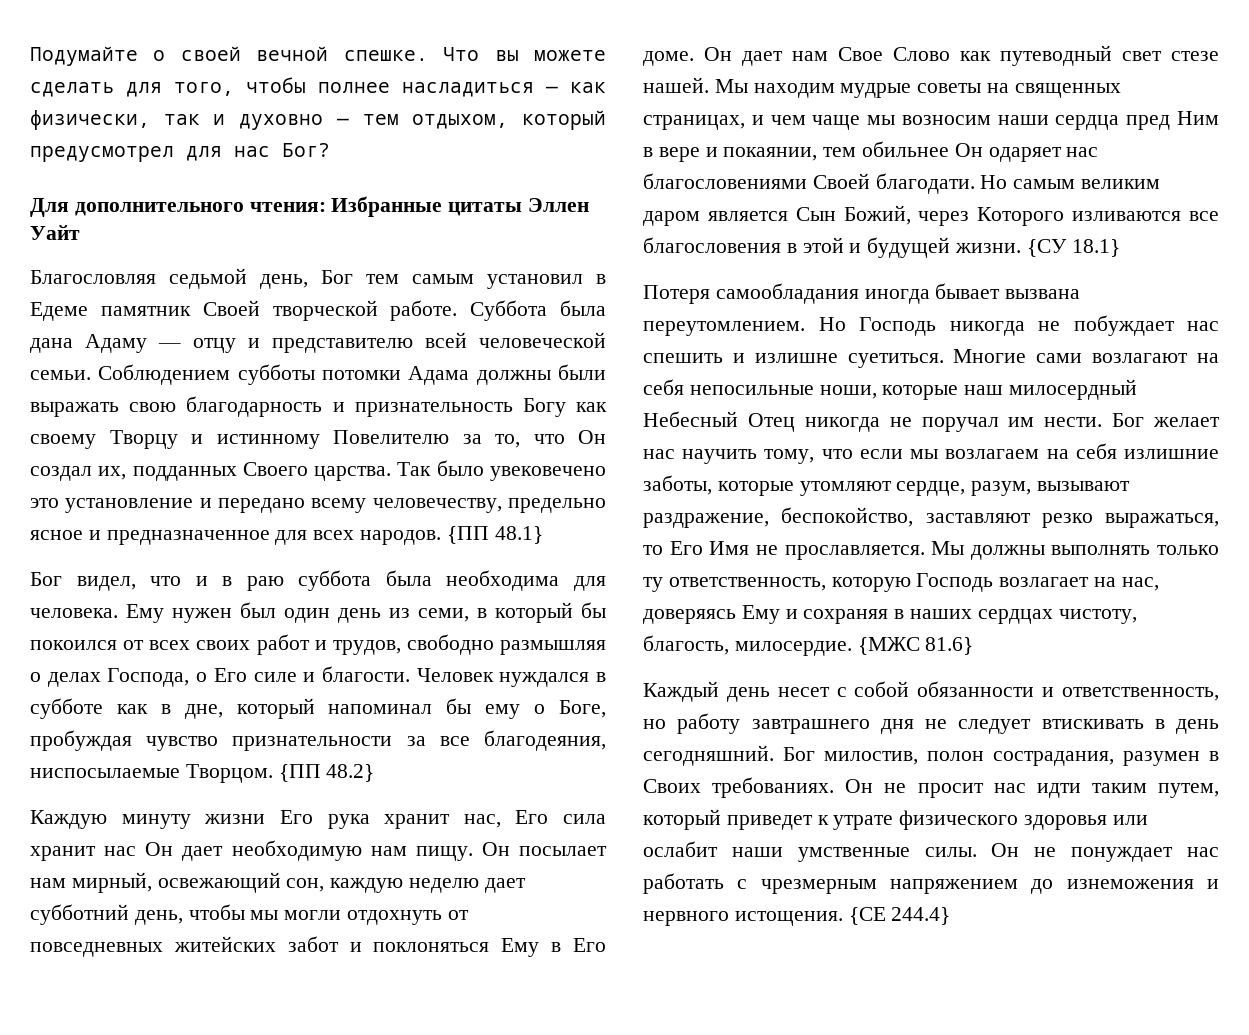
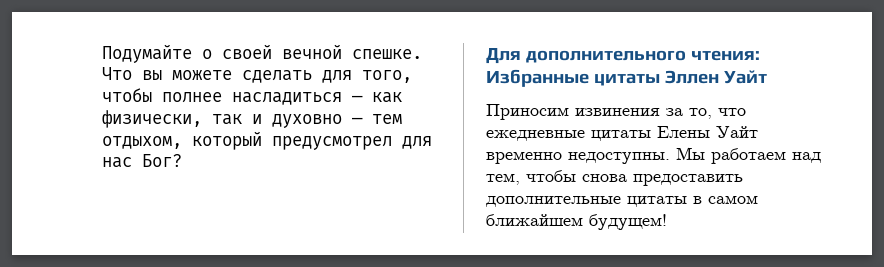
[30,268,606,289] [30,300,606,321] [30,332,606,353] [30,364,606,385] [30,396,607,417] [30,430,606,449] [30,460,606,481] [30,498,606,513] [30,526,543,545] [30,570,606,591] [30,602,606,623] [30,634,606,655] [30,666,606,687] [30,698,607,719] [30,730,606,751] [30,764,375,783] [30,810,606,829] [30,840,607,861] [30,872,526,893] [30,904,469,925] [30,936,606,957] [643,45,1219,66] [643,77,1121,98] [643,111,1219,130] [643,141,1099,162] [643,173,1161,194] [643,205,1219,226] [643,237,1120,258] [643,283,1081,304] [643,315,1219,336] [643,349,1219,368] [643,379,1138,400] [643,411,1220,432] [643,443,1219,464] [643,475,1131,496] [643,507,1219,528] [643,541,1219,560] [643,573,1159,592] [643,605,1137,624] [643,635,974,656] [643,681,1219,702] [643,713,1219,734] [643,745,1219,766] [643,777,1219,798] [643,809,1148,830] [643,841,1219,862] [643,873,1219,894] [643,907,951,926] Благословляя седьмой день, Бог тем самым установил в Едеме памятник Своей творческой работе. Суббота была дана Адаму — отцу и представителю всей человеческой семьи. Соблюдением субботы потомки Адама должны были выражать свою благодарность и признательность Богу как своему Творцу и истинному Повелителю за то, что Он создал их, подданных Своего царства. Так было увековечено это установление и передано всему человечеству, предельно ясное и предназначенное для всех народов. {ПП 48.1} // Бог видел, что и в раю суббота была необходима для человека. Ему нужен был один день из семи, в который бы покоился от всех своих работ и трудов, свободно размышляя о делах Господа, о Его силе и благости. Человек нуждался в субботе как в дне, который напоминал бы ему о Боге, пробуждая чувство признательности за все благодеяния, ниспосылаемые Творцом. {ПП 48.2} // Каждую минуту жизни Его рука хранит нас, Его сила хранит нас Он дает необходимую нам пищу. Он посылает нам мирный, освежающий сон, каждую неделю дает субботний день, чтобы мы могли отдохнуть от повседневных житейских забот и поклоняться Ему в Его доме. Он дает нам Свое Слово как путеводный свет стезе нашей. Мы находим мудрые советы на священных страницах, и чем чаще мы возносим наши сердца пред Ним в вере и покаянии, тем обильнее Он одаряет нас благословениями Своей благодати. Но самым великим даром является Сын Божий, через Которого изливаются все благословения в этой и будущей жизни. {СУ 18.1} // Потеря самообладания иногда бывает вызвана переутомлением. Но Господь никогда не побуждает нас спешить и излишне суетиться. Многие сами возлагают на себя непосильные ноши, которые наш милосердный Небесный Отец никогда не поручал им нести. Бог желает нас научить тому, что если мы возлагаем на себя излишние заботы, которые утомляют сердце, разум, вызывают раздражение, беспокойство, заставляют резко выражаться, то Его Имя не прославляется. Мы должны выполнять только ту ответственность, которую Господь возлагает на нас, доверяясь Ему и сохраняя в наших сердцах чистоту, благость, милосердие. {МЖС 81.6} // Каждый день несет с собой обязанности и ответственность, но работу завтрашнего дня не следует втискивать в день сегодняшний. Бог милостив, полон сострадания, разумен в Своих требованиях. Он не просит нас идти таким путем, который приведет к утрате физического здоровья или ослабит наши умственные силы. Он не понуждает нас работать с чрезмерным напряжением до изнеможения и нервного истощения. {СЕ 244.4} -> [486,104,746,120] [486,126,758,141] [486,147,821,164] [486,170,743,186] [486,195,758,207] [486,214,667,230] Приносим извинения за то, что ежедневные цитаты Елены Уайт временно недоступны. Мы работаем над тем, чтобы снова предоставить дополнительные цитаты в самом ближайшем будущем!

